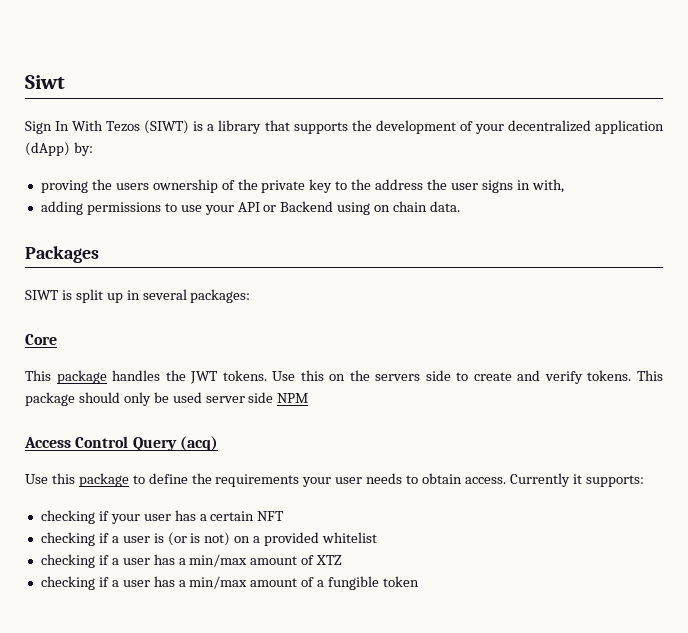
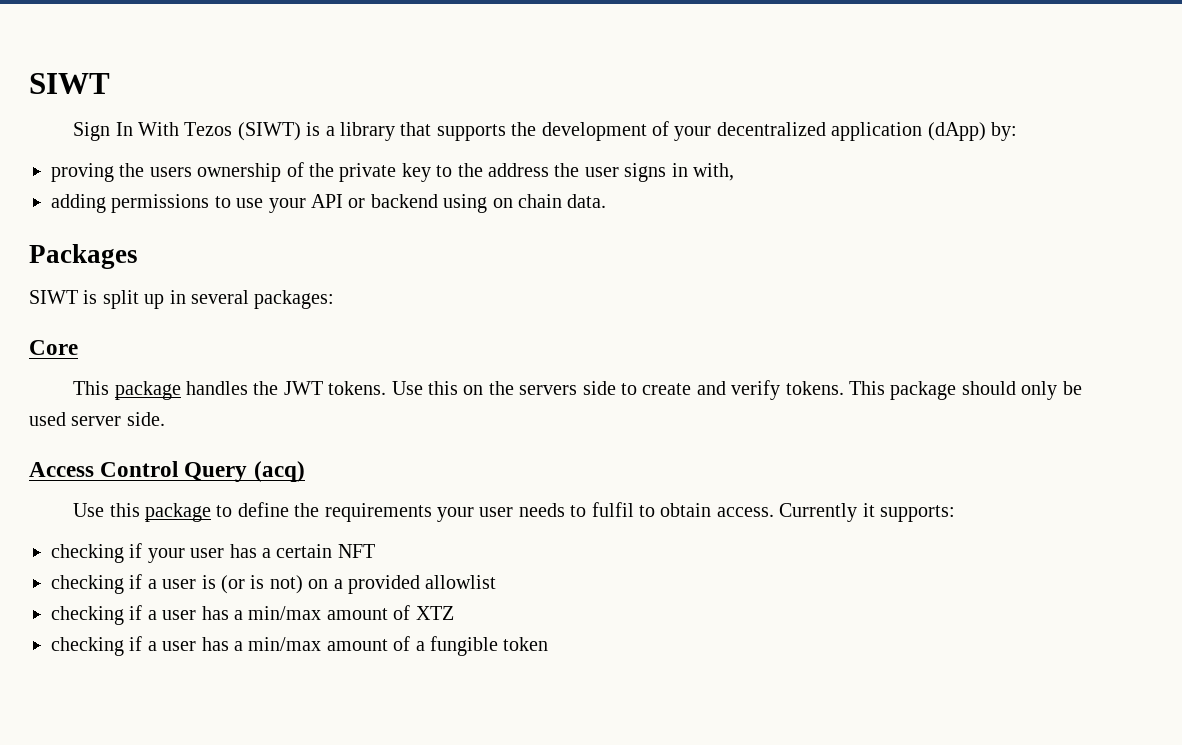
[25,75,65,89] Siwt -> [29,73,110,94] SIWT
[280,201,334,212] Backend -> [370,194,438,208] backend
[248,392,309,403] side NPM -> [126,412,165,426] side.
(419, 479) none -> [591,502,655,517] fulfil to
[322,532,378,543] whitelist -> [425,575,497,589] allowlist

